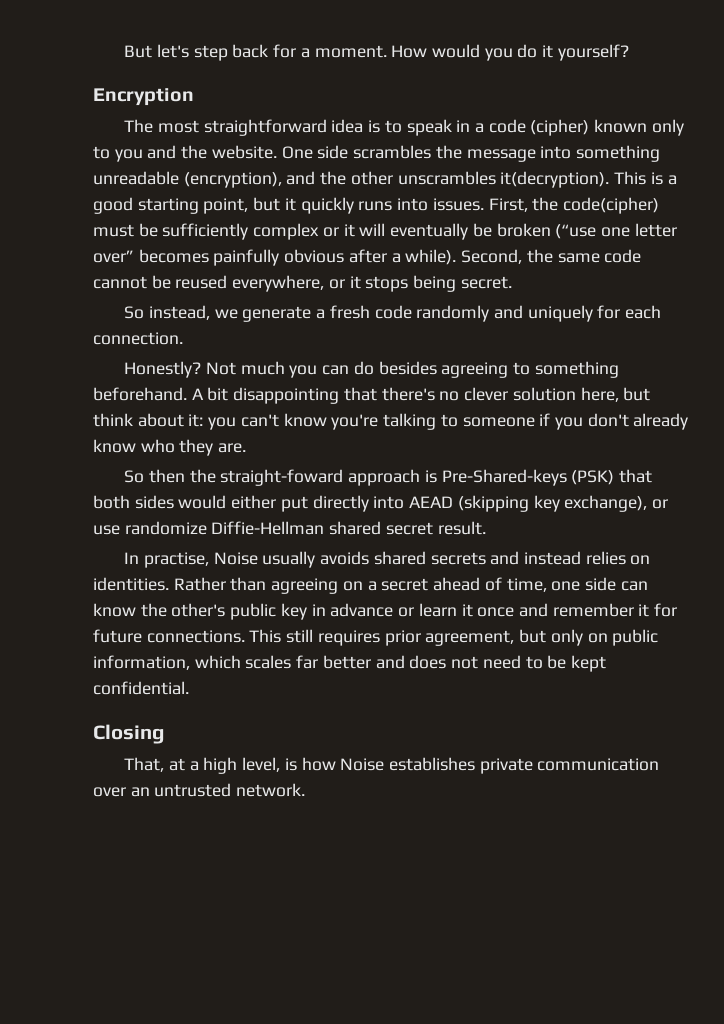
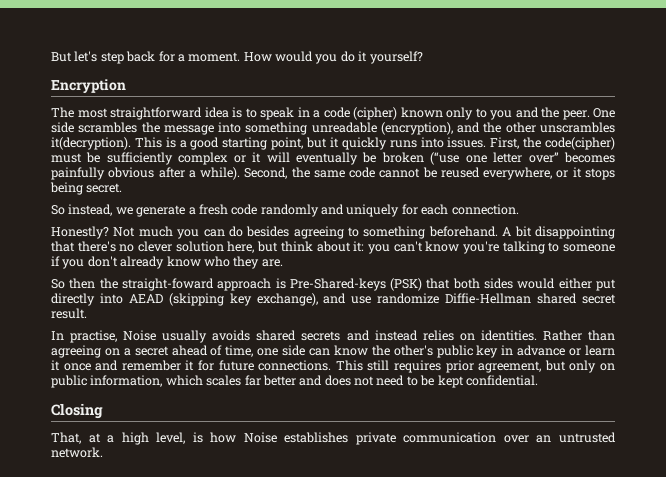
[211,145,277,159] website. -> [562,110,590,120] peer.
[651,499,668,509] or -> [323,293,347,304] and

